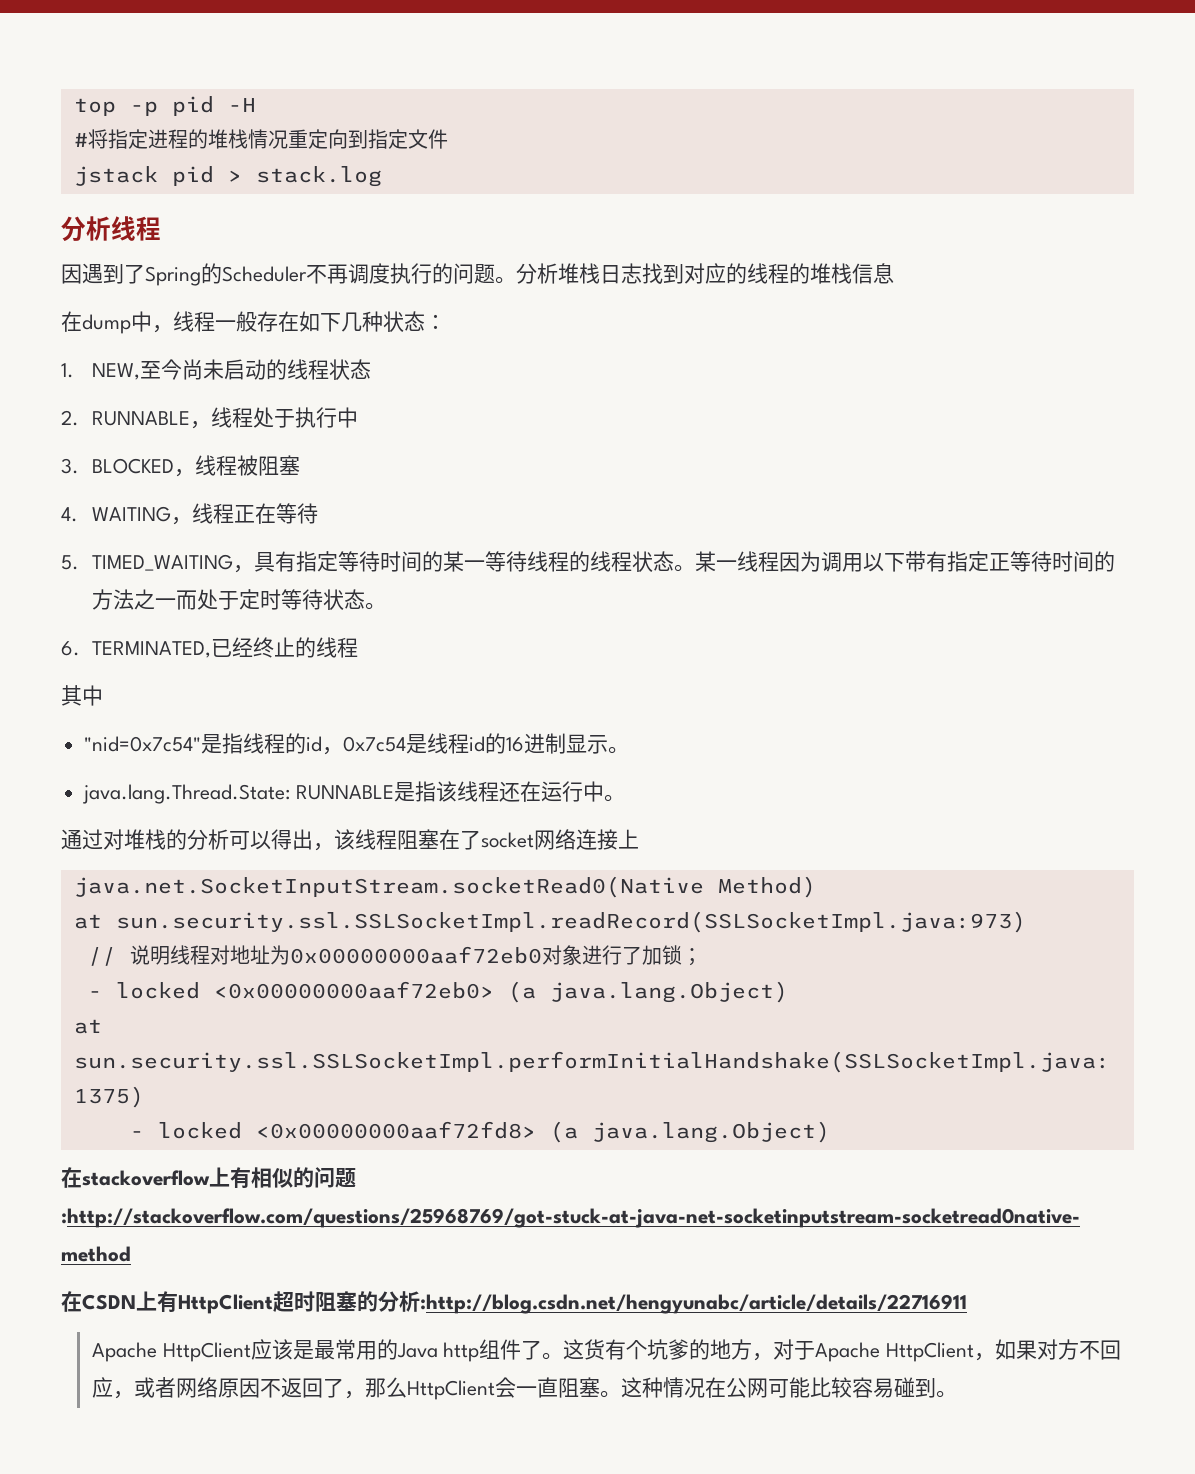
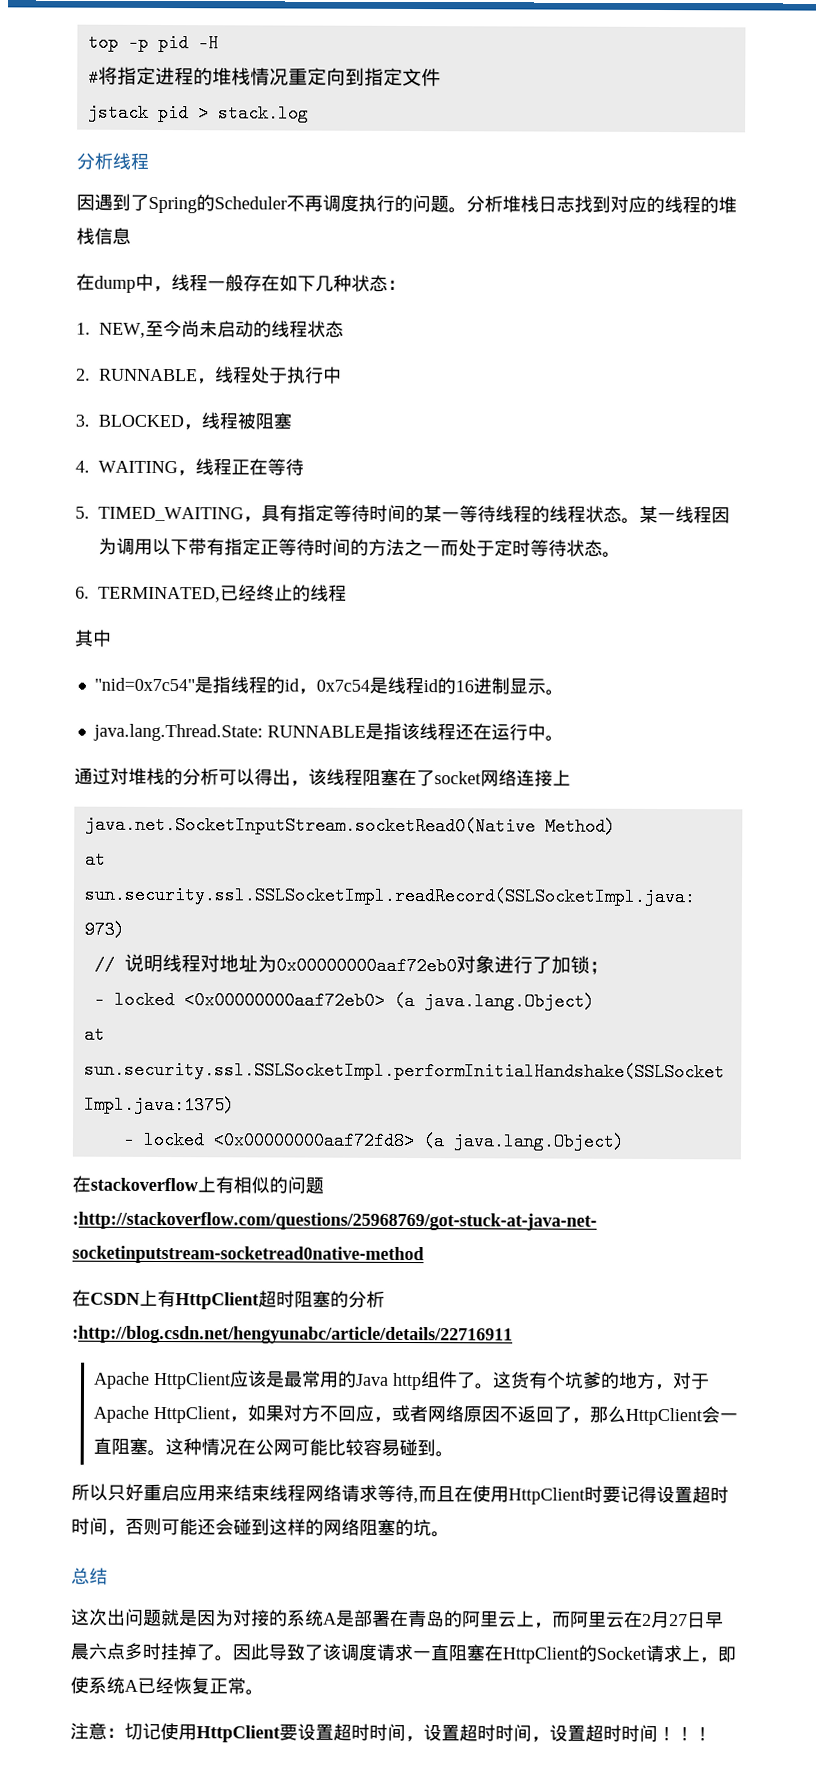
(957, 1394) none -> [71,1483,729,1505] [71,1517,450,1538] [71,1567,108,1585] [71,1608,724,1629] [70,1642,736,1664] [70,1676,264,1696] [70,1722,712,1743] // 所以只好重启应用来结束线程网络请求等待,而且在使用HttpClient时要记得设置超时时间，否则可能还会碰到这样的网络阻塞的坑。 // 总结 // 这次出问题就是因为对接的系统A是部署在青岛的阿里云上，而阿里云在2月27日早晨六点多时挂掉了。因此导致了该调度请求一直阻塞在HttpClient的Socket请求上，即使系统A已经恢复正常。 // 注意：切记使用HttpClient要设置超时时间，设置超时时间，设置超时时间！！！

